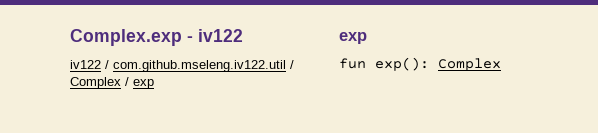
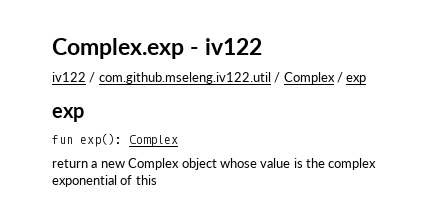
(501, 64) none -> [52,158,377,170] [52,175,157,187] // return a new Complex object whose value is the complex exponential of this

